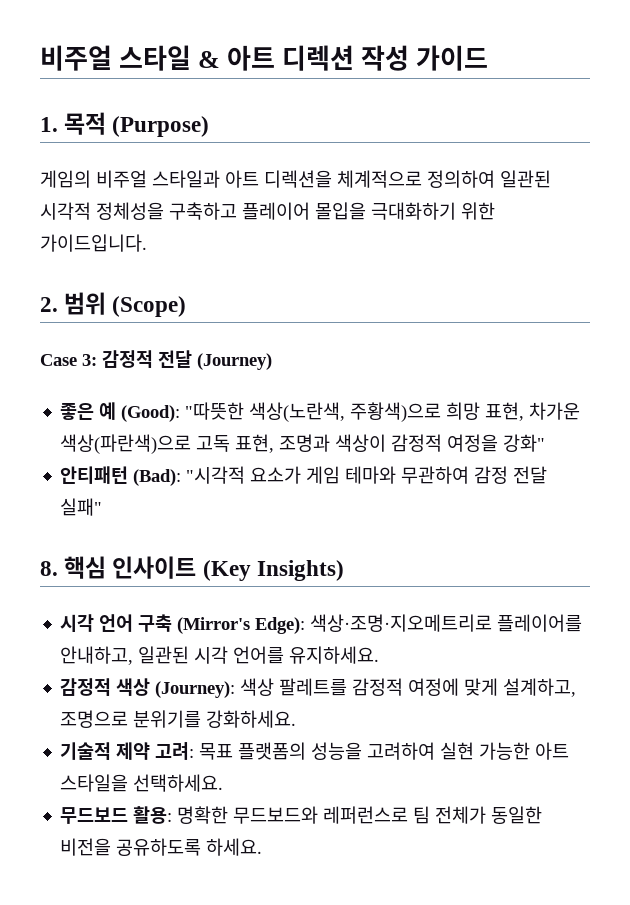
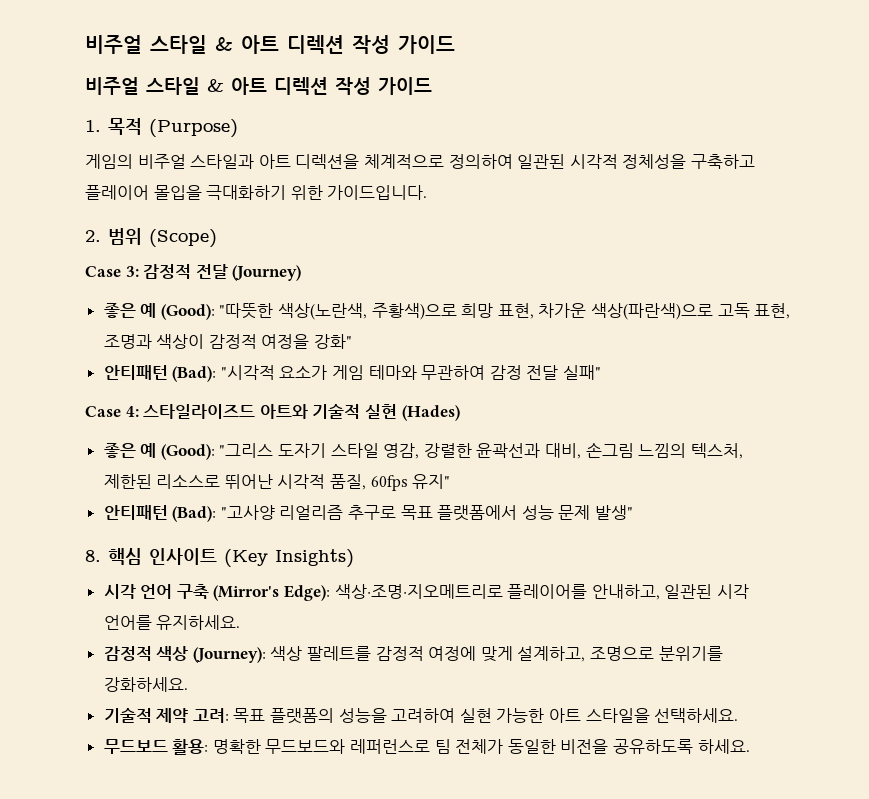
[40,45,489,71] 비주얼 스타일 & 아트 디렉션 작성 가이드 -> [85,35,455,54] [85,77,432,95] 비주얼 스타일 & 아트 디렉션 작성 가이드 // 비주얼 스타일 & 아트 디렉션 작성 가이드
(103, 507) none -> [85,404,460,421] [103,442,743,460] [103,474,451,491] [103,505,634,522] // Case 4: 스타일라이즈드 아트와 기술적 실현 (Hades) // 좋은 예 (Good): "그리스 도자기 스타일 영감, 강렬한 윤곽선과 대비, 손그림 느낌의 텍스처, 제한된 리소스로 뛰어난 시각적 품질, 60fps 유지" // 안티패턴 (Bad): "고사양 리얼리즘 추구로 목표 플랫폼에서 성능 문제 발생"

